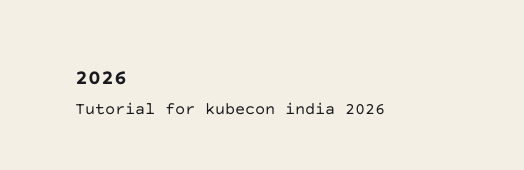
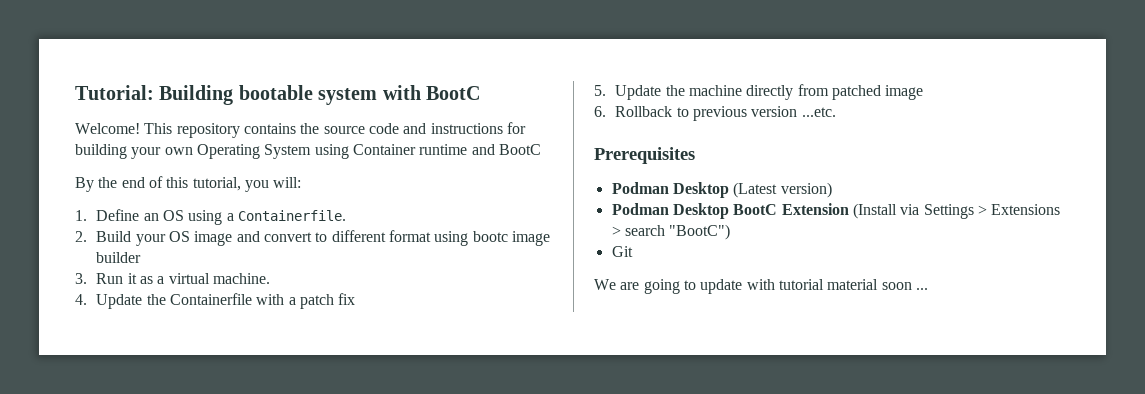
[75,71,127,85] [75,102,385,115] 2026 // Tutorial for kubecon india 2026 -> [75,85,480,105] [75,122,526,138] [75,144,541,159] [75,176,302,192] [75,209,347,225] [75,230,550,246] [96,252,142,263] [75,273,271,284] [75,293,356,309] [594,84,924,100] [594,106,836,121] [594,147,695,164] [611,182,832,198] [611,203,1061,219] [611,224,731,240] [611,246,633,257] [594,279,928,294] Tutorial: Building bootable system with BootC // Welcome! This repository contains the source code and instructions for building your own Operating System using Container runtime and BootC // By the end of this tutorial, you will: // 1. Define an OS using a Containerfile. // 2. Build your OS image and convert to different format using bootc image builder // 3. Run it as a virtual machine. // 4. Update the Containerfile with a patch fix // 5. Update the machine directly from patched image // 6. Rollback to previous version ...etc. // Prerequisites // Podman Desktop (Latest version) // Podman Desktop BootC Extension (Install via Settings > Extensions > search "BootC") // Git // We are going to update with tutorial material soon ...

